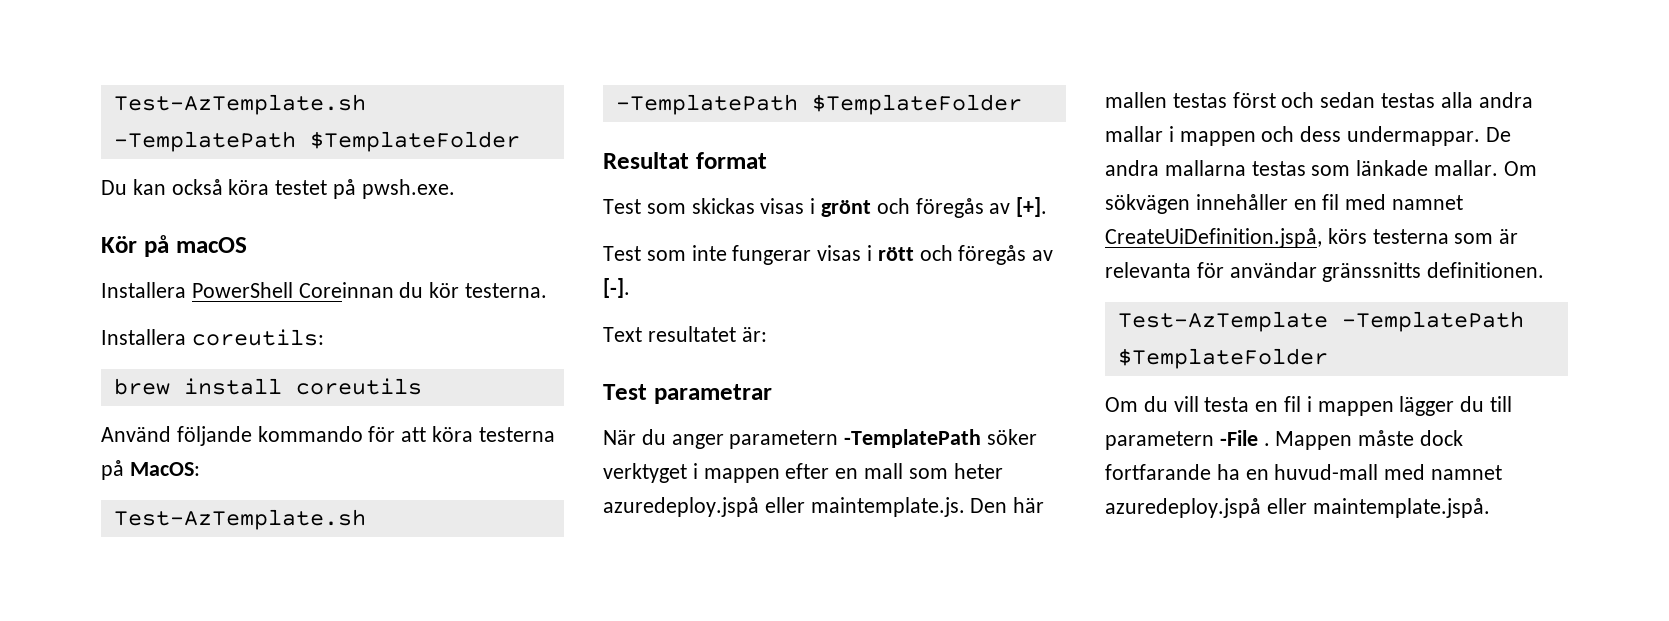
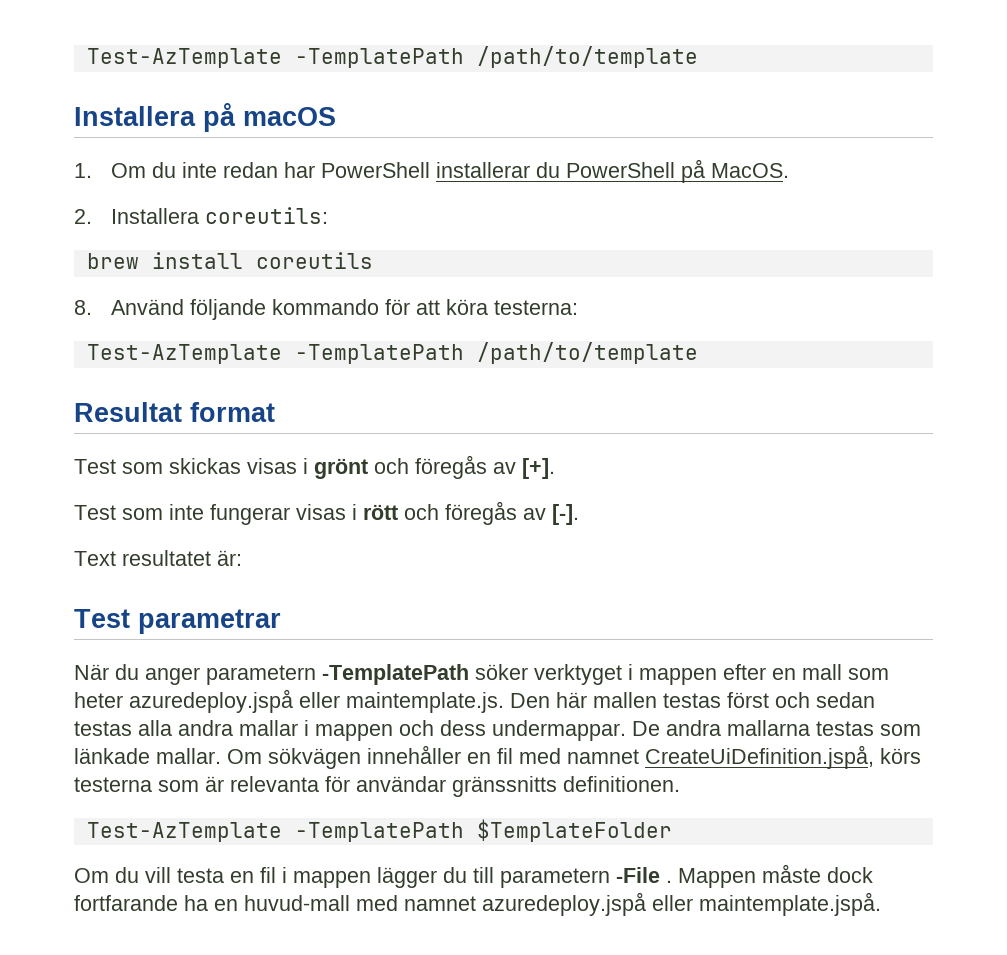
[113,94,366,115] [113,131,520,152] [101,179,455,199] [101,235,247,257] [101,282,548,298] Test-AzTemplate.sh -TemplatePath $TemplateFolder // Du kan också köra testet på pwsh.exe. // Kör på macOS // Installera PowerShell Coreinnan du kör testerna. // -> [86,46,698,68] [74,103,336,132] [74,159,790,183] [74,209,92,224] Test-AzTemplate -TemplatePath /path/to/template // Installera på macOS // 1. Om du inte redan har PowerShell installerar du PowerShell på MacOS. // 2.
(422, 386) none -> [74,300,92,315] 8.
[478,427,555,442] [101,460,200,480] [113,509,366,530] [615,94,1022,115] testerna på MacOS: // Test-AzTemplate.sh -TemplatePath $TemplateFolder -> [494,300,579,315] [86,342,698,364] testerna: // Test-AzTemplate -TemplatePath /path/to/template

